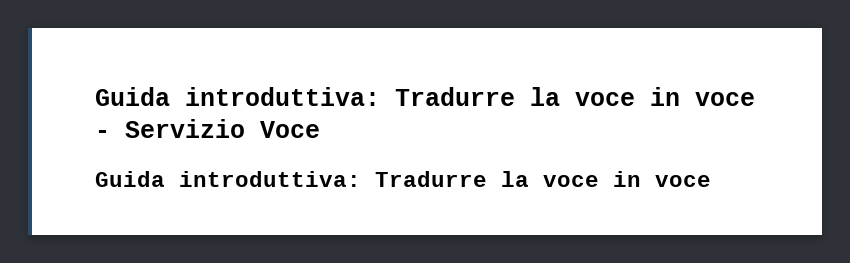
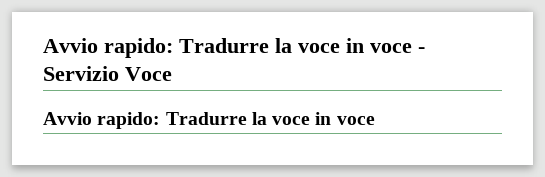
[95,87,380,106] Guida introduttiva: -> [43,38,173,58] Avvio rapido:
[95,171,361,187] Guida introduttiva: -> [43,112,161,129] Avvio rapido:

